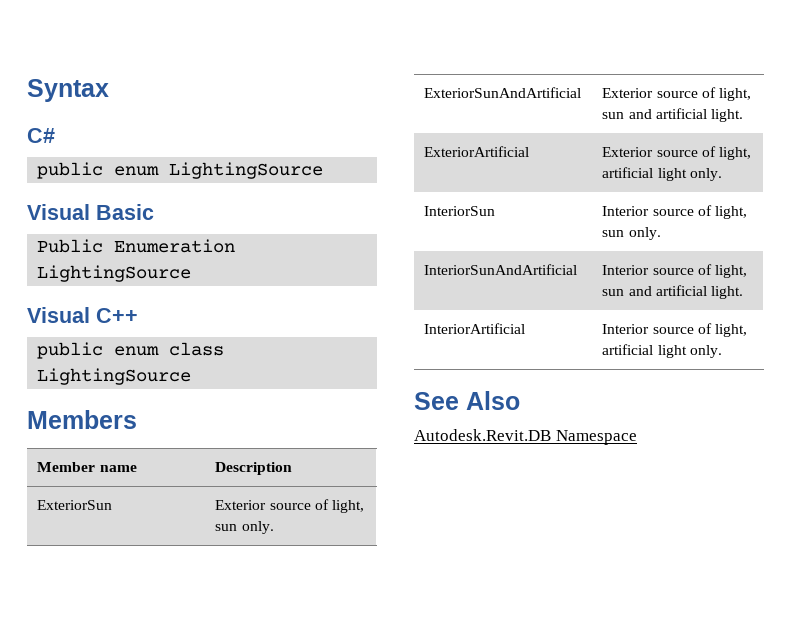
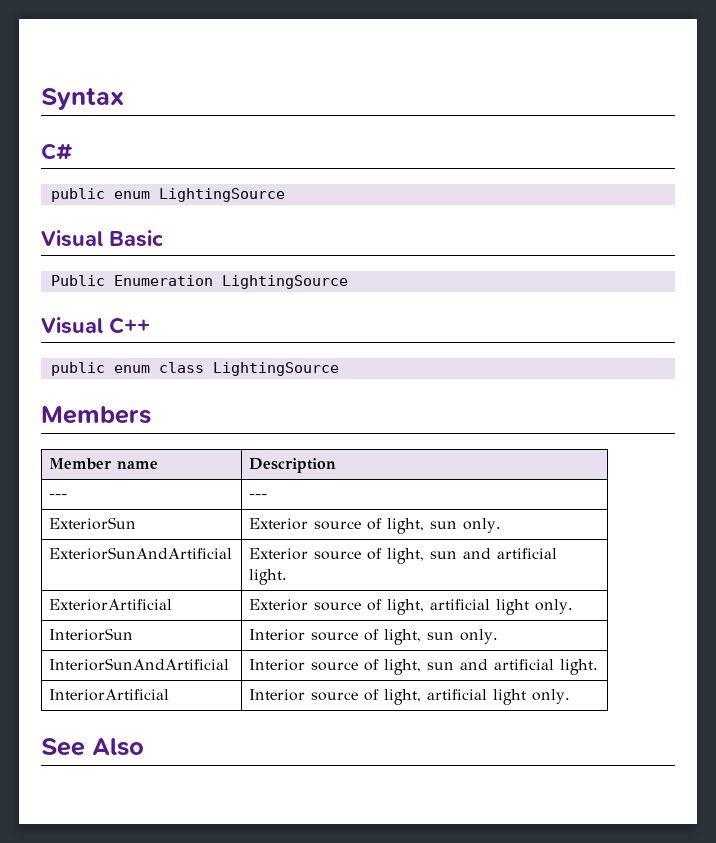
(293, 468) none -> [49,494,68,499] [249,494,268,499] // --- | ---
[414,429,637,445] // Autodesk.Revit.DB Namespace -> (144, 747) none

